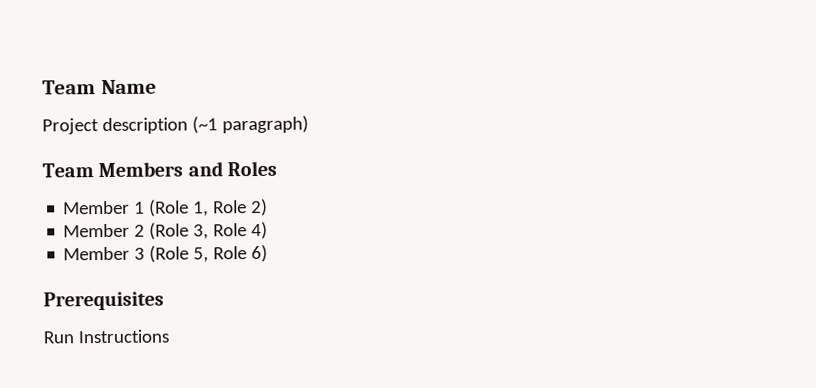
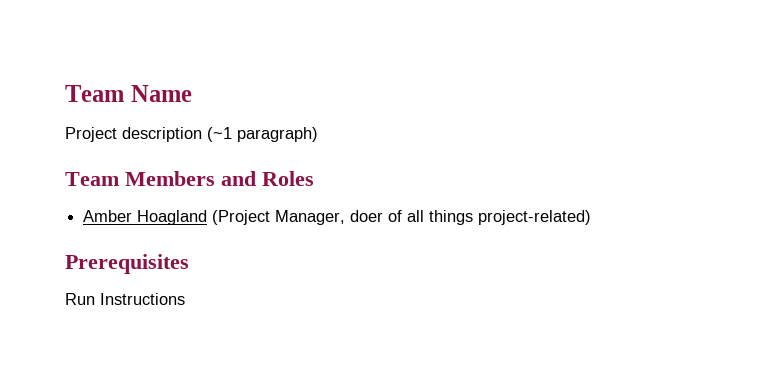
[63,198,269,217] [63,221,269,240] [63,244,269,263] Member 1 (Role 1, Role 2) // Member 2 (Role 3, Role 4) // Member 3 (Role 5, Role 6) -> [83,210,592,225] Amber Hoagland (Project Manager, doer of all things project-related)

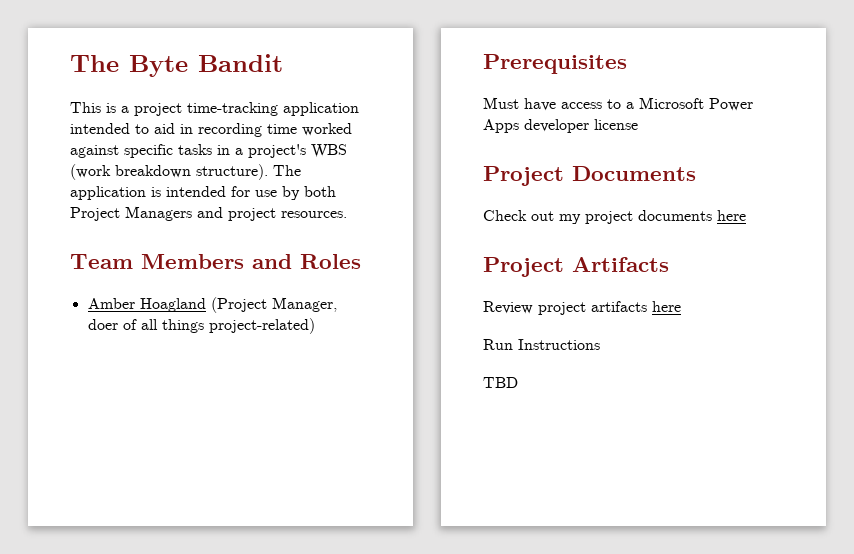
[65,85,192,102] [65,127,318,142] Team Name // Project description (~1 paragraph) -> [70,54,283,77] [70,102,359,116] [70,123,352,137] [70,144,347,158] [70,164,301,180] [70,186,336,200] [70,206,347,221] The Byte Bandit // This is a project time-tracking application intended to aid in recording time worked against specific tasks in a project's WBS (work breakdown structure). The application is intended for use by both Project Managers and project resources.
(189, 264) none -> [483,97,753,111] [483,119,638,133] [483,166,696,186] [483,210,746,224] [483,257,669,277] [483,301,681,315] // Must have access to a Microsoft Power Apps developer license // Project Documents // Check out my project documents here // Project Artifacts // Review project artifacts here
(185, 299) none -> [483,377,518,388] // TBD

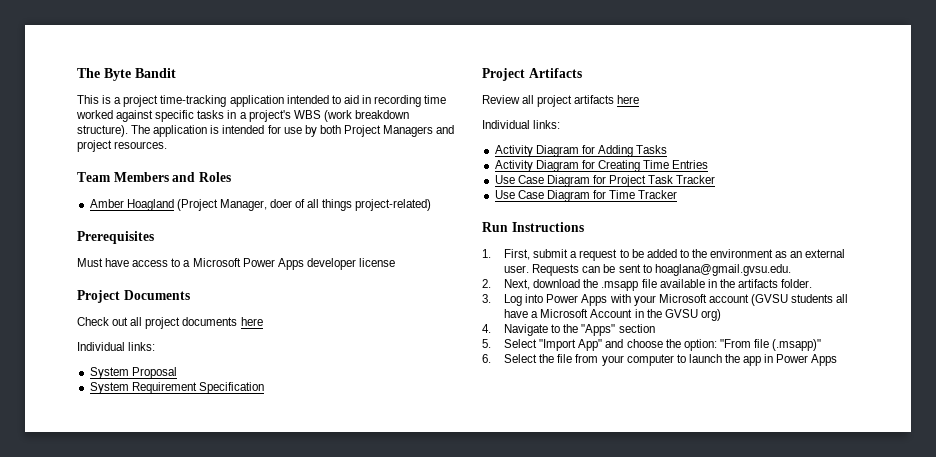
[559,214,581,224] my -> [130,317,143,326] all
(746, 215) none -> [77,342,156,351] [89,367,177,379] [89,382,264,394] // Individual links: // System Proposal // System Requirement Specification
(533, 307) none -> [522,95,535,104] all
[483,339,600,350] [483,377,518,388] Run Instructions // TBD -> [482,120,561,129] [494,145,668,157] [494,160,709,172] [494,175,716,187] [494,190,678,202] [482,222,584,232] [482,249,846,261] [504,264,791,276] [482,279,813,291] [482,294,849,306] [504,309,721,321] [482,324,655,336] [482,339,822,351] [482,354,838,366] Individual links: // Activity Diagram for Adding Tasks // Activity Diagram for Creating Time Entries // Use Case Diagram for Project Task Tracker // Use Case Diagram for Time Tracker // Run Instructions // 1. First, submit a request to be added to the environment as an external user. Requests can be sent to hoaglana@gmail.gvsu.edu. // 2. Next, download the .msapp file available in the artifacts folder. // 3. Log into Power Apps with your Microsoft account (GVSU students all have a Microsoft Account in the GVSU org) // 4. Navigate to the "Apps" section // 5. Select "Import App" and choose the option: "From file (.msapp)" // 6. Select the file from your computer to launch the app in Power Apps

